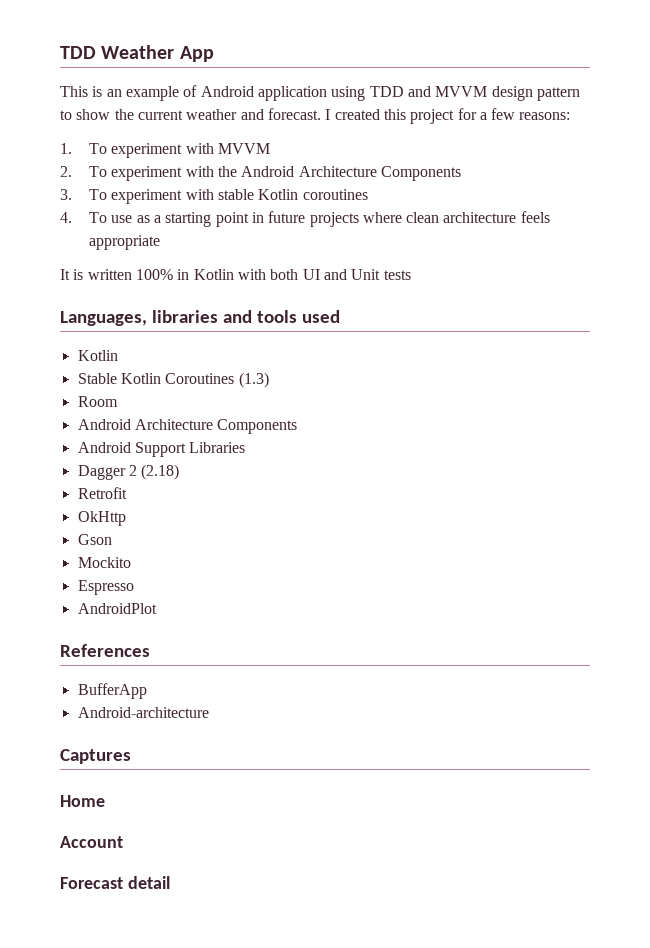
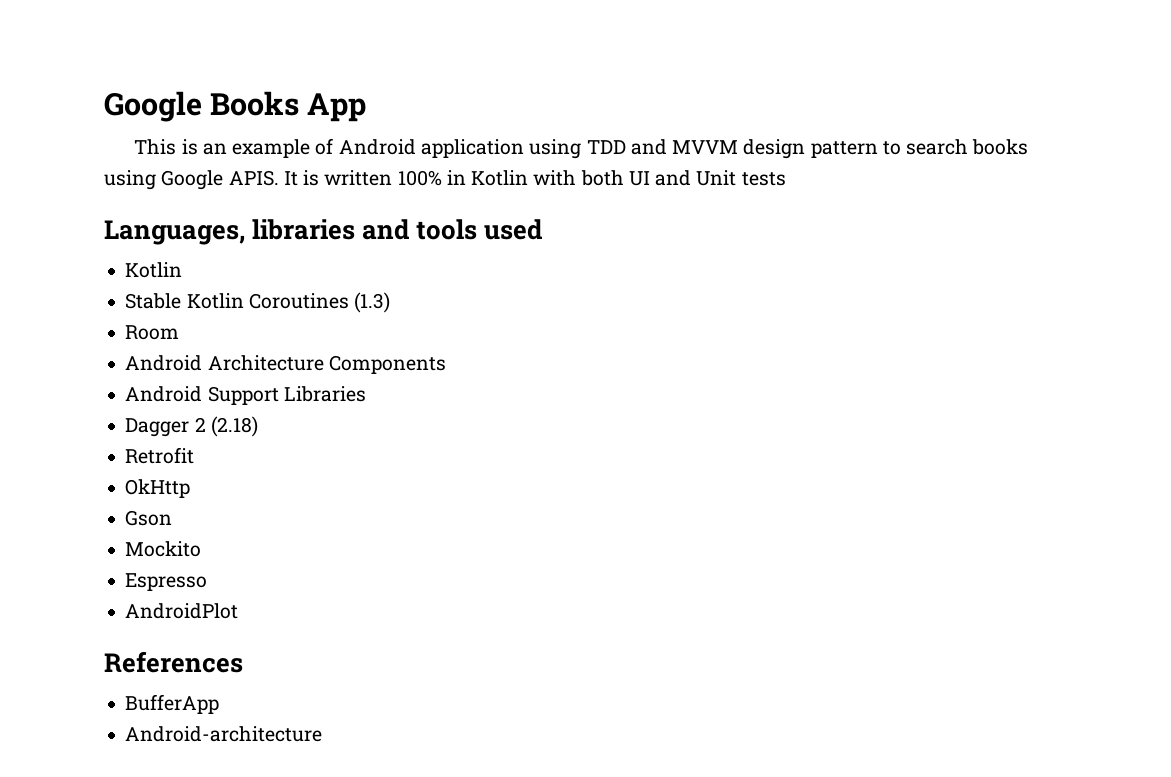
[60,45,175,59] TDD Weather -> [104,91,300,122] Google Books
[76,108,571,124] [60,143,270,158] [60,166,461,181] [60,189,368,204] [60,211,550,227] [88,235,160,250] show the current weather and forecast. I created this project for a few reasons: // 1. To experiment with MVVM // 2. To experiment with the Android Architecture Components // 3. To experiment with stable Kotlin coroutines // 4. To use as a starting point in future projects where clean architecture feels appropriate // -> [906,139,1029,155] [104,170,279,190] search books using Google APIS.
[60,749,131,764] [60,795,105,807] [60,836,123,848] [60,876,170,889] // Captures // Home // Account // Forecast detail -> (323, 734) none

